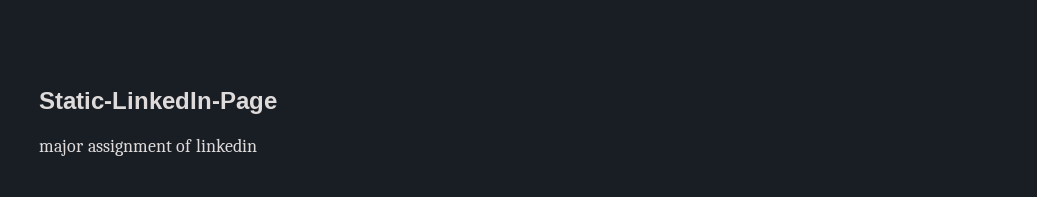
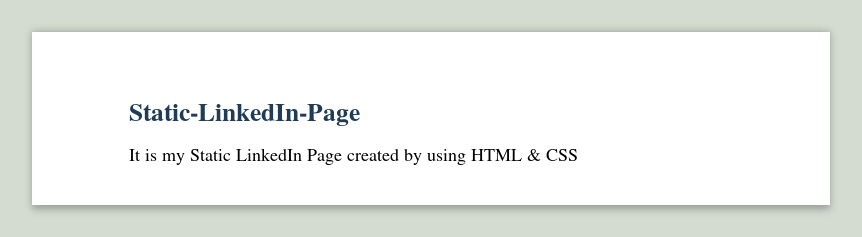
[39,138,258,156] major assignment of linkedin -> [129,148,578,165] It is my Static LinkedIn Page created by using HTML & CSS

